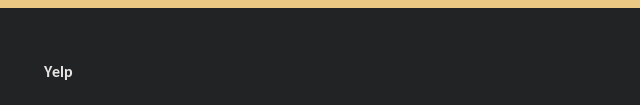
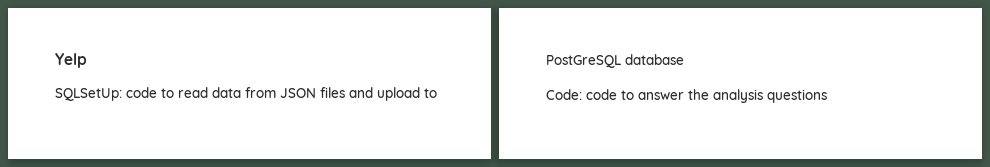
(73, 73) none -> [55,87,437,101] [546,54,684,68] [546,89,827,103] // SQLSetUp: code to read data from JSON files and upload to PostGreSQL database // Code: code to answer the analysis questions

